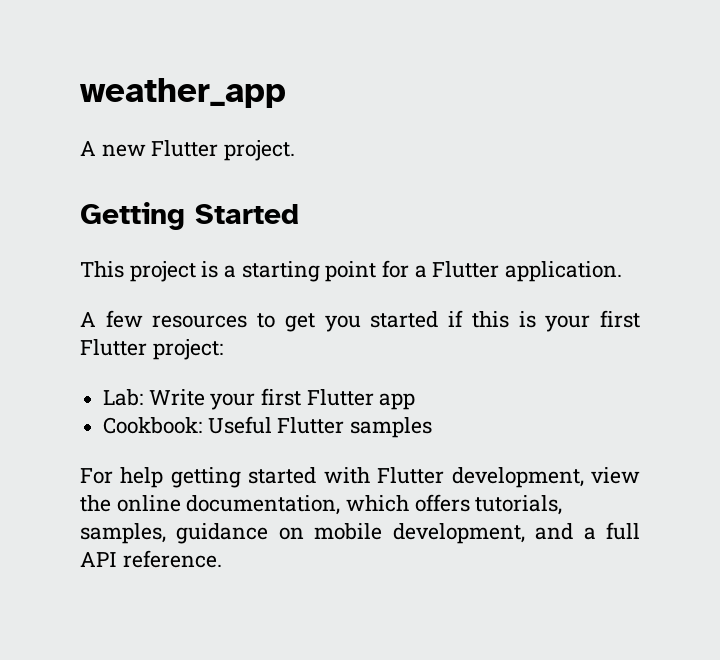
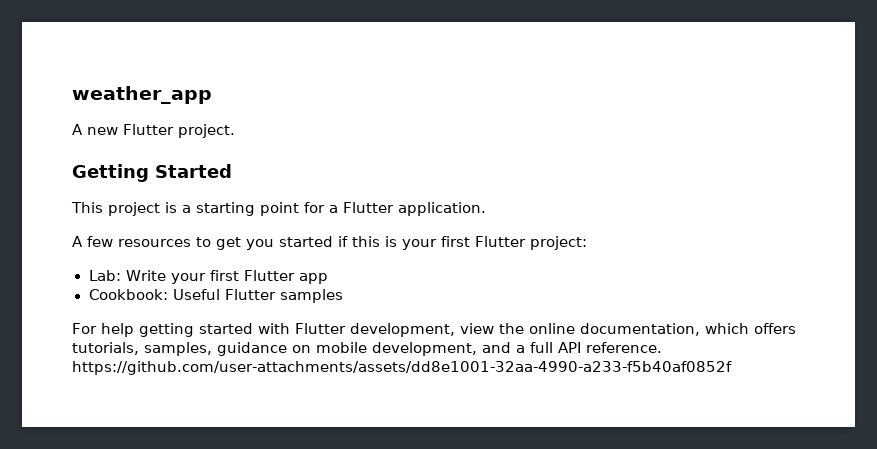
(222, 559) none -> [72,361,732,375] https://github.com/user-attachments/assets/dd8e1001-32aa-4990-a233-f5b40af0852f

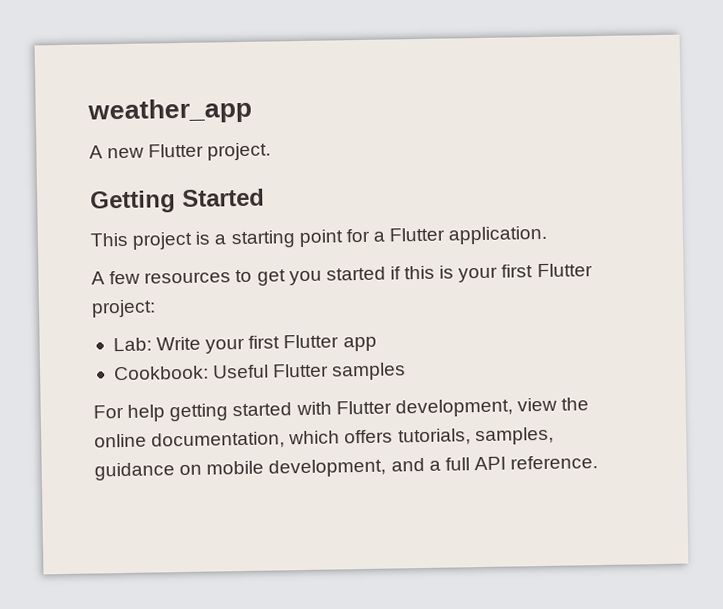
[72,361,732,375] https://github.com/user-attachments/assets/dd8e1001-32aa-4990-a233-f5b40af0852f -> (599, 462) none

